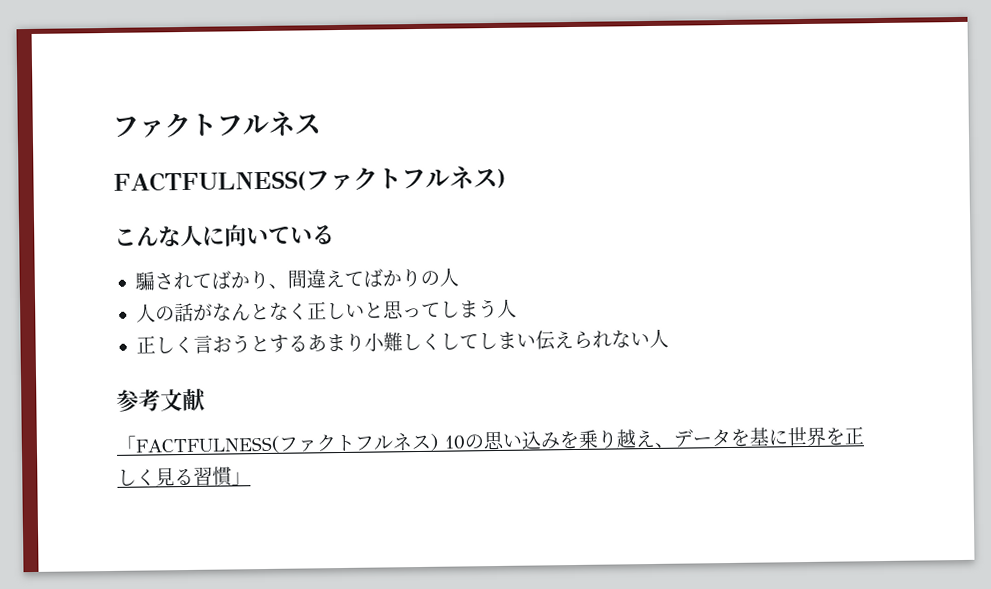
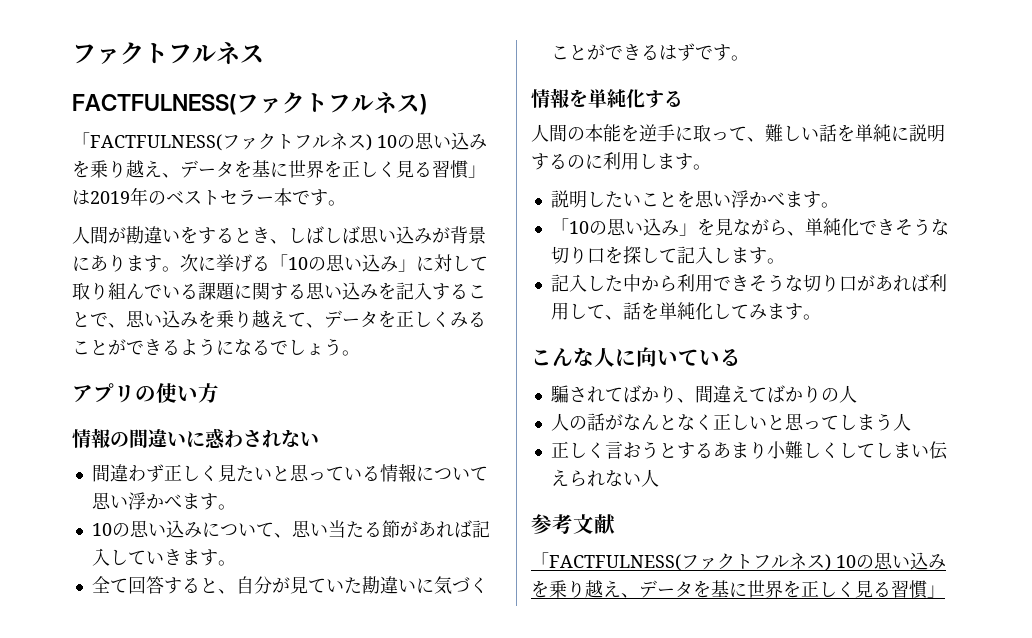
(506, 178) none -> [72,132,487,151] [72,160,486,179] [72,187,346,206] [72,226,486,244] [72,254,488,272] [72,282,486,300] [72,310,486,328] [72,338,360,356] [72,383,219,403] [72,428,319,449] [91,463,488,482] [91,492,236,510] [91,520,490,538] [91,548,236,566] [91,576,488,594] [550,43,749,61] [531,88,683,108] [531,124,945,142] [531,152,711,170] [550,190,839,208] [550,218,949,236] [550,246,785,264] [550,274,947,292] [550,302,821,320] // 「FACTFULNESS(ファクトフルネス) 10の思い込みを乗り越え、データを基に世界を正しく見る習慣」は2019年のベストセラー本です。 // 人間が勘違いをするとき、しばしば思い込みが背景にあります。次に挙げる「10の思い込み」に対して取り組んでいる課題に関する思い込みを記入することで、思い込みを乗り越えて、データを正しくみることができるようになるでしょう。 // アプリの使い方 // 情報の間違いに惑わされない // 間違わず正しく見たいと思っている情報について思い浮かべます。 // 10の思い込みについて、思い当たる節があれば記入していきます。 // 全て回答すると、自分が見ていた勘違いに気づくことができるはずです。 // 情報を単純化する // 人間の本能を逆手に取って、難しい話を単純に説明するのに利用します。 // 説明したいことを思い浮かべます。 // 「10の思い込み」を見ながら、単純化できそうな切り口を探して記入します。 // 記入した中から利用できそうな切り口があれば利用して、話を単純化してみます。

